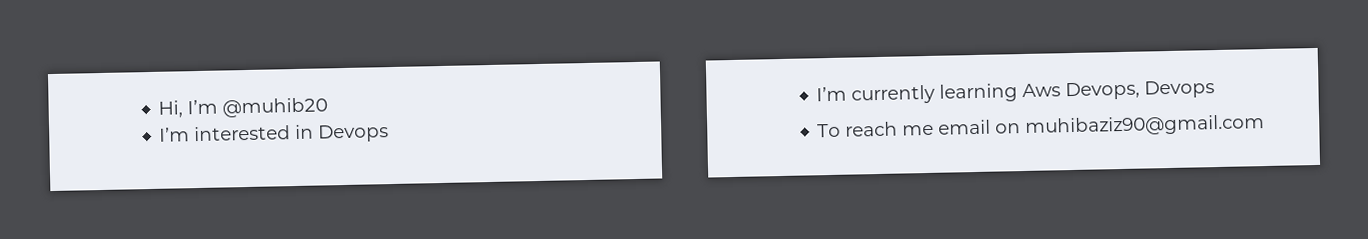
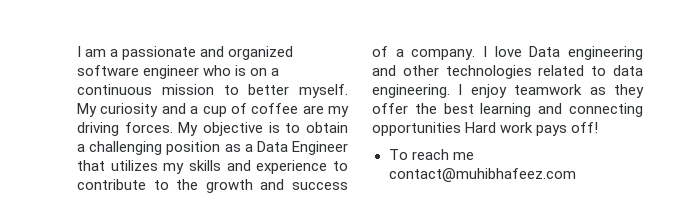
[158,97,329,118] [159,124,390,143] [816,80,1216,105] Hi, I’m @muhib20 // I’m interested in Devops // I’m currently learning Aws Devops, Devops -> [77,46,294,60] [77,65,280,79] [77,84,348,98] [77,103,349,117] [77,122,348,136] [77,141,348,155] [77,160,348,174] [77,179,348,193] [372,46,643,60] [372,65,643,79] [372,84,644,98] [372,103,643,117] [372,122,599,136] I am a passionate and organized software engineer who is on a continuous mission to better myself. My curiosity and a cup of coffee are my driving forces. My objective is to obtain a challenging position as a Data Engineer that utilizes my skills and experience to contribute to the growth and success of a company. I love Data engineering and other technologies related to data engineering. I enjoy teamwork as they offer the best learning and connecting opportunities Hard work pays off!
[938,114,1266,137] email on muhibaziz90@gmail.com -> [388,168,576,182] contact@muhibhafeez.com

